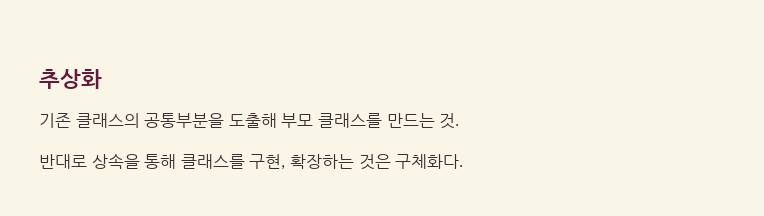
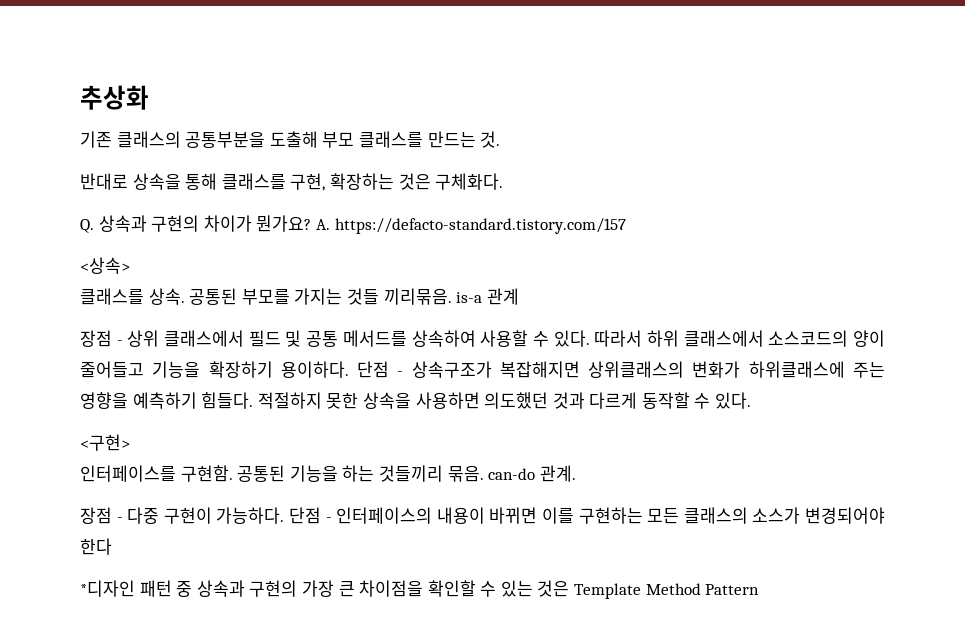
(464, 161) none -> [80,215,626,234] [80,257,130,274] [80,288,519,305] [80,330,885,347] [80,361,885,378] [80,392,752,409] [80,434,130,451] [80,465,576,482] [80,507,886,524] [80,538,112,555] [80,580,760,599] // Q. 상속과 구현의 차이가 뭔가요? A. https://defacto-standard.tistory.com/157 // <상속> // 클래스를 상속. 공통된 부모를 가지는 것들 끼리묶음. is-a 관계 // 장점 - 상위 클래스에서 필드 및 공통 메서드를 상속하여 사용할 수 있다. 따라서 하위 클래스에서 소스코드의 양이 줄어들고 기능을 확장하기 용이하다. 단점 - 상속구조가 복잡해지면 상위클래스의 변화가 하위클래스에 주는 영향을 예측하기 힘들다. 적절하지 못한 상속을 사용하면 의도했던 것과 다르게 동작할 수 있다. // <구현> // 인터페이스를 구현함. 공통된 기능을 하는 것들끼리 묶음. can-do 관계. // 장점 - 다중 구현이 가능하다. 단점 - 인터페이스의 내용이 바뀌면 이를 구현하는 모든 클래스의 소스가 변경되어야 한다 // *디자인 패턴 중 상속과 구현의 가장 큰 차이점을 확인할 수 있는 것은 Template Method Pattern

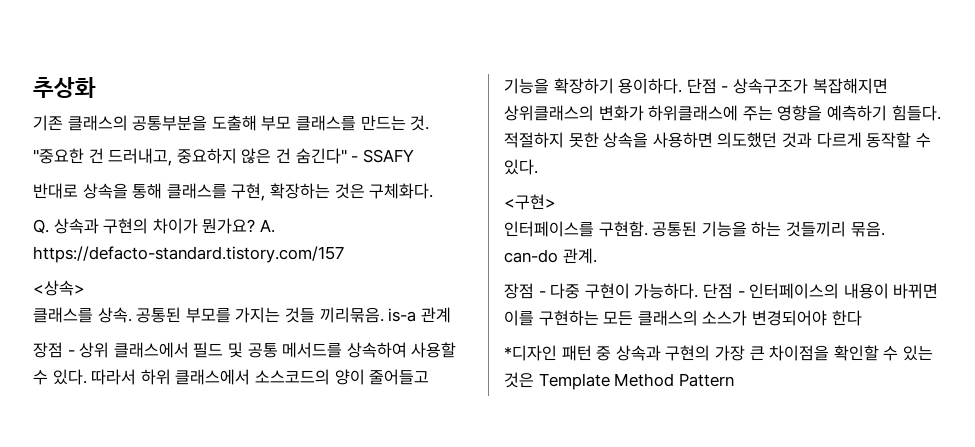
(501, 139) none -> [33,148,414,166] // "중요한 건 드러내고, 중요하지 않은 건 숨긴다" - SSAFY

